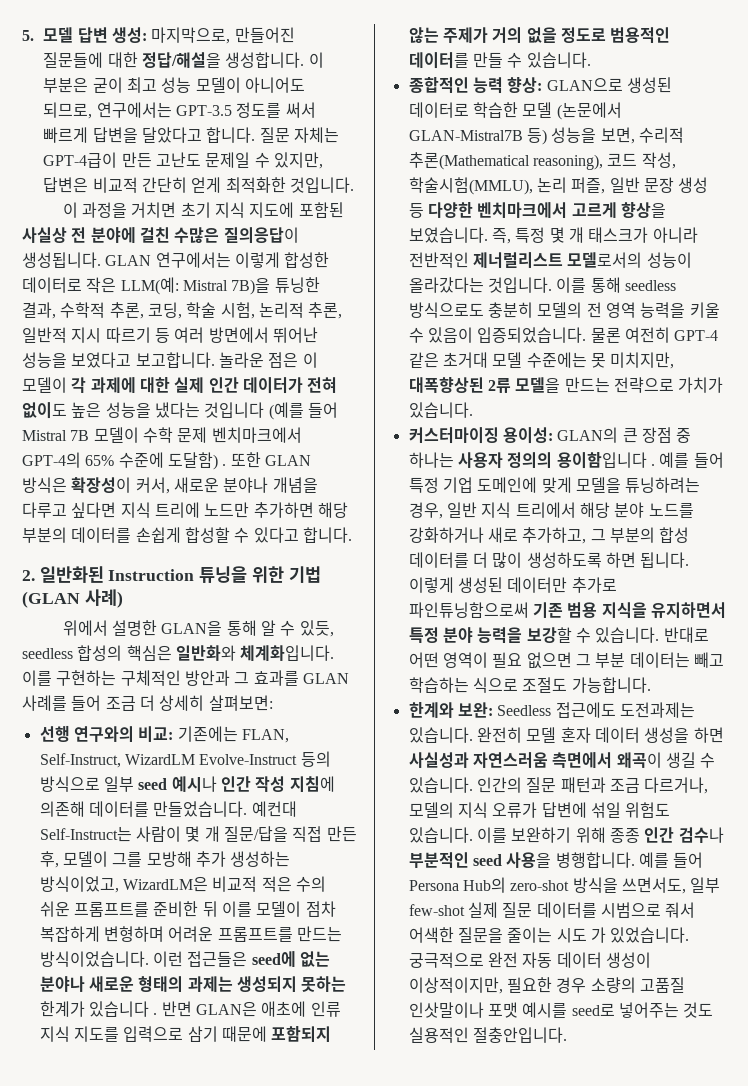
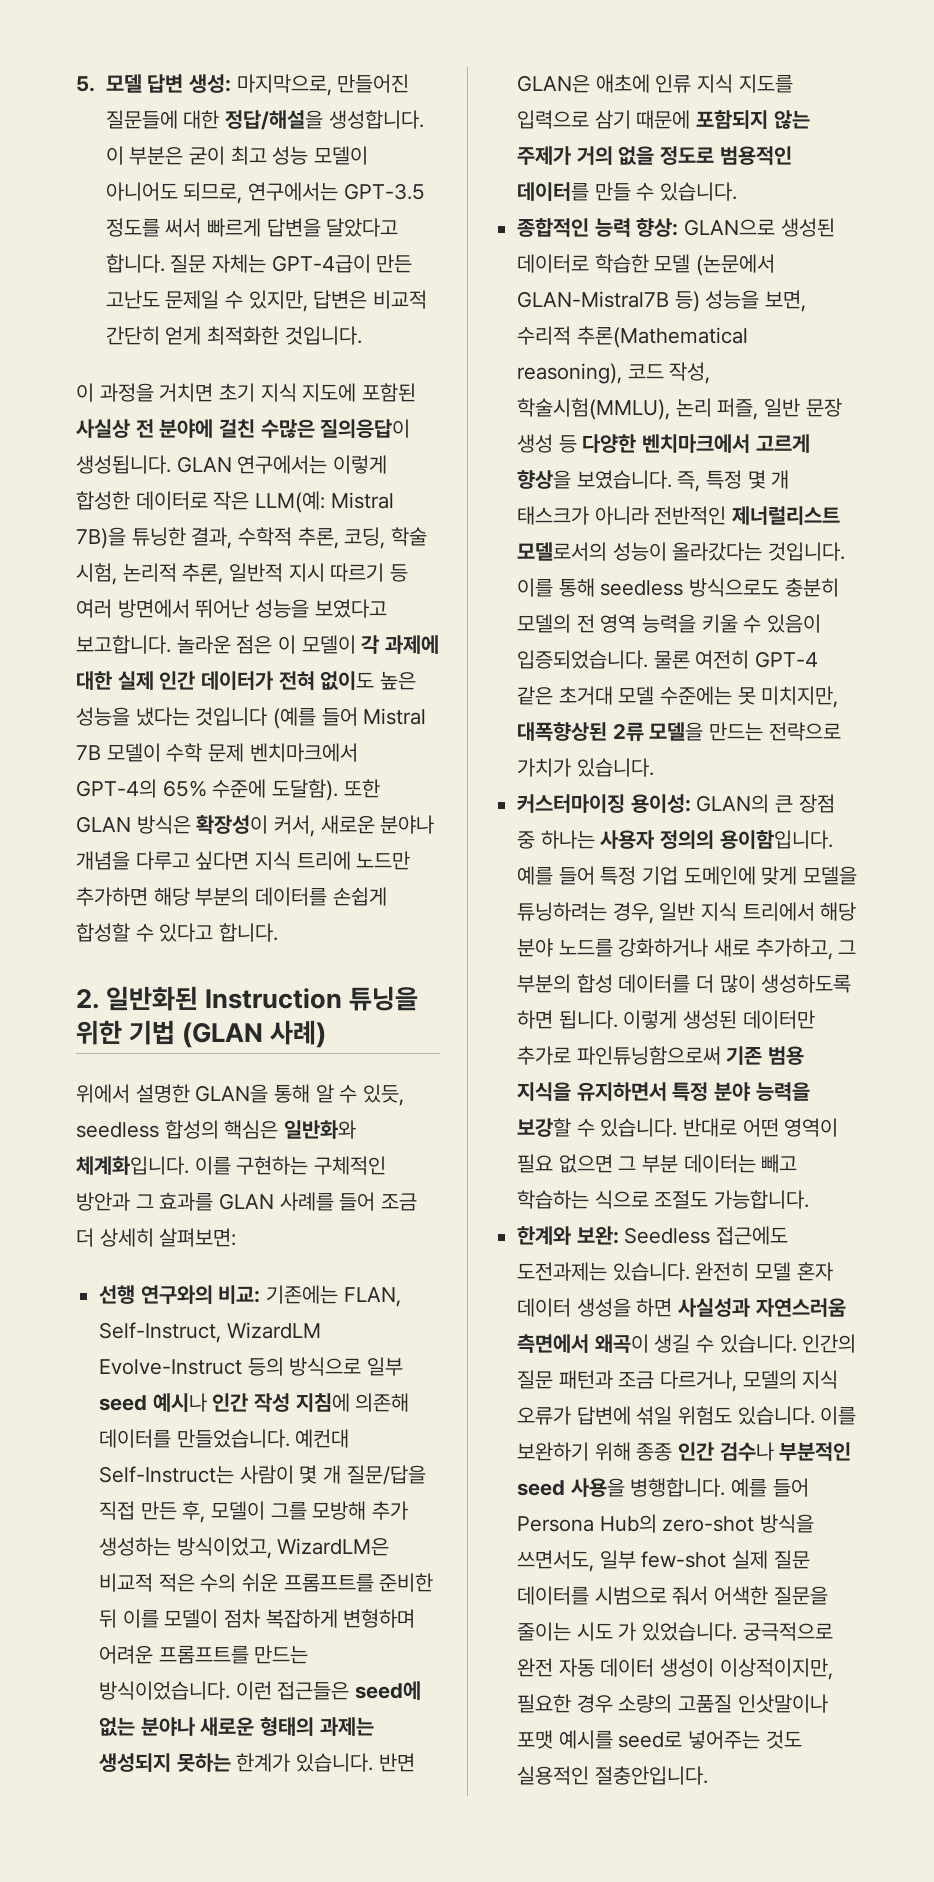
[167,452,227,470] 도달함) . -> [272,779,339,801] 도달함).
[88,1001,158,1017] 있습니다 . -> [296,1753,374,1772] 있습니다.
[556,452,655,469] 용이함입니다 . -> [719,830,833,849] 용이함입니다.

